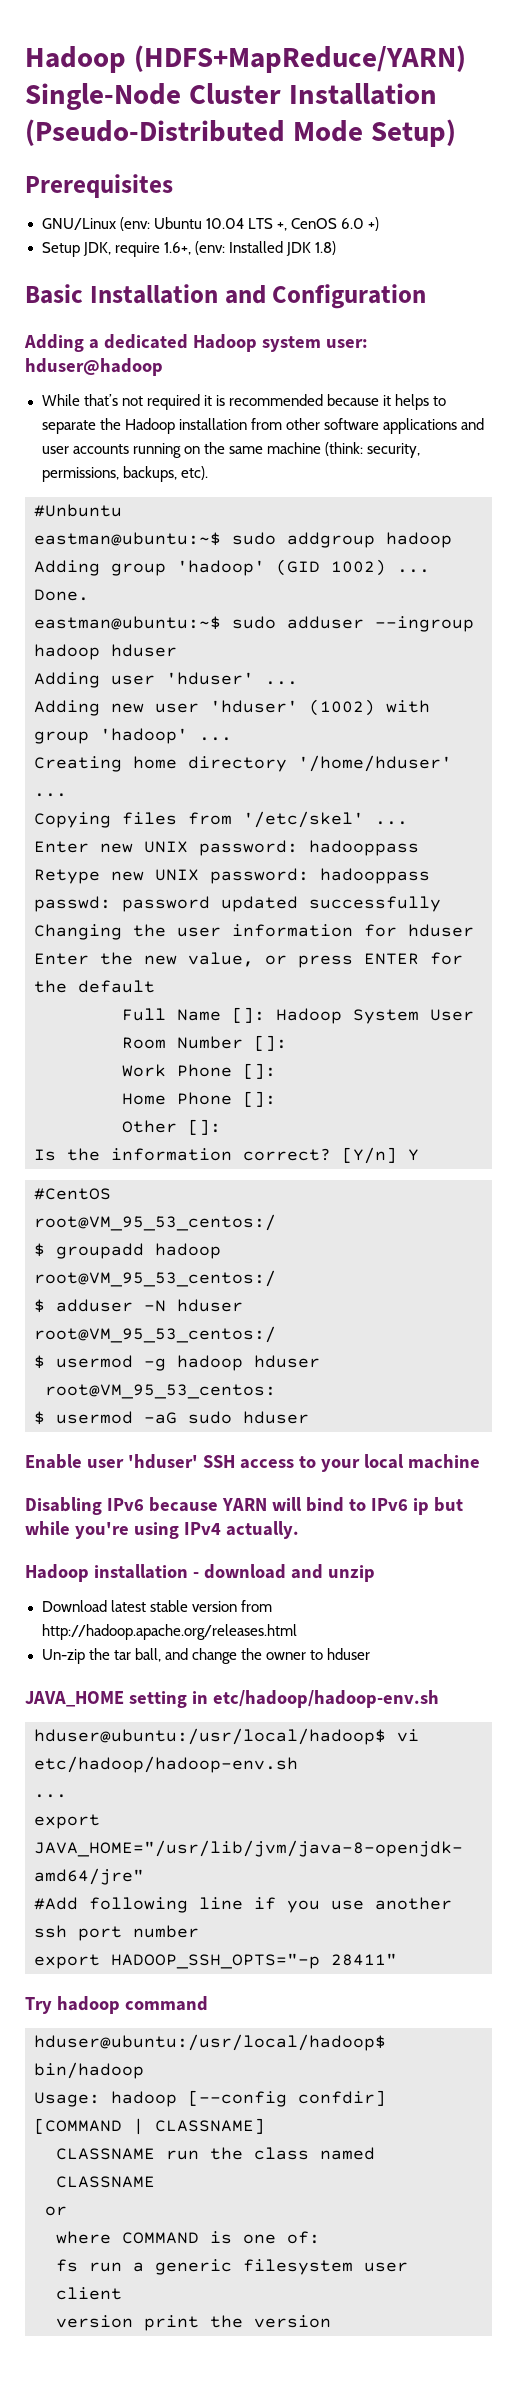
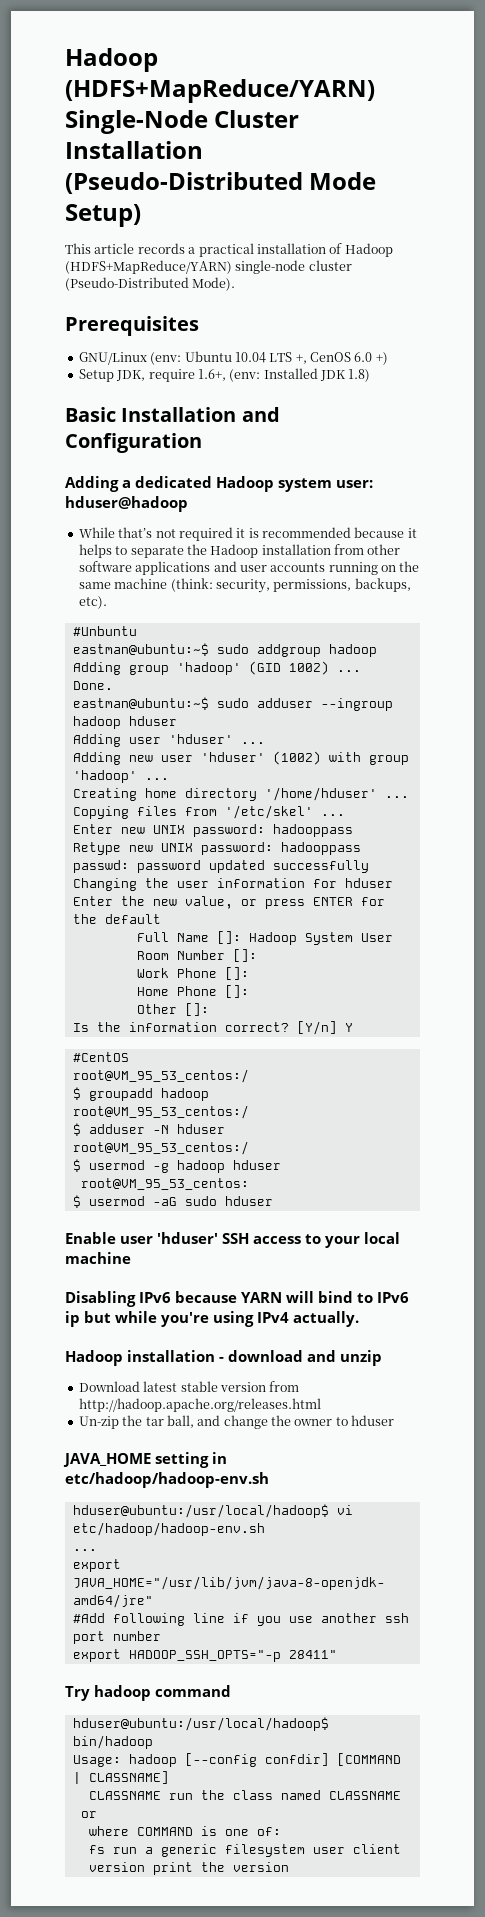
(456, 133) none -> [65,243,393,257] [65,260,352,274] [65,277,236,291] // This article records a practical installation of Hadoop (HDFS+MapReduce/YARN) single-node cluster (Pseudo-Distributed Mode).

